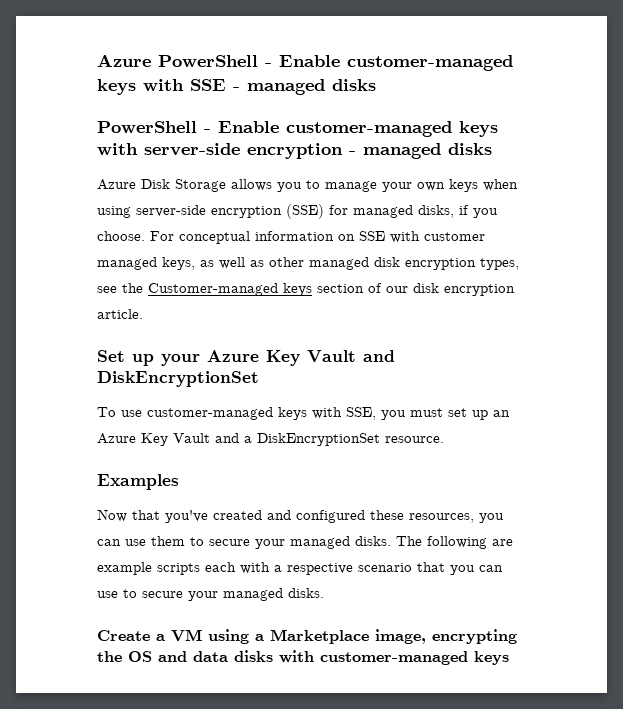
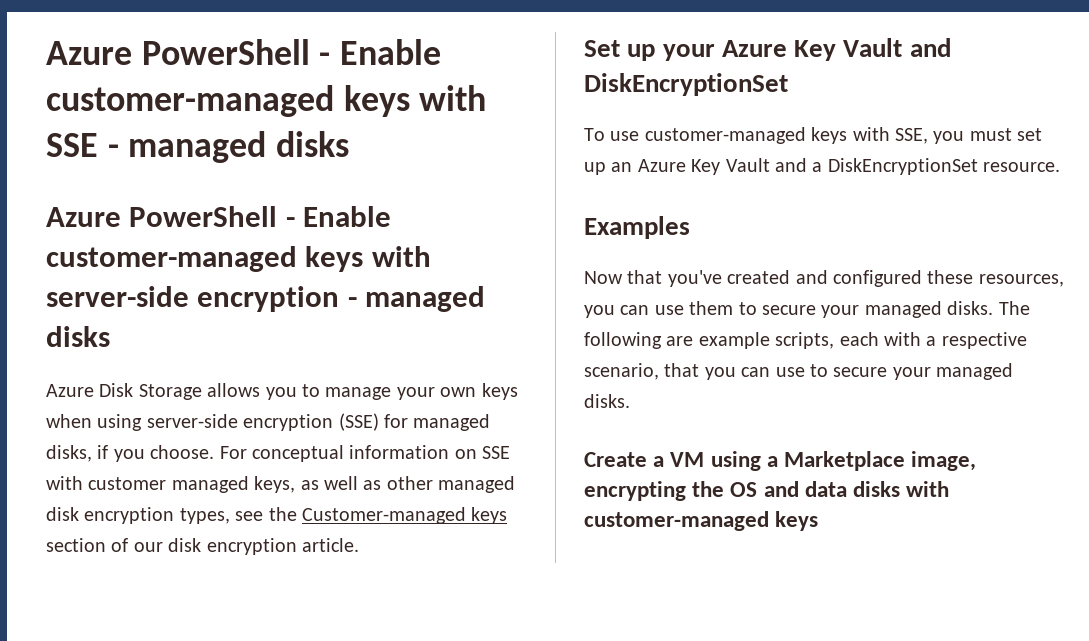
(376, 85) none -> [46,207,121,227] Azure
[157,563,200,575] scripts -> [775,332,835,349] scripts,
[358,563,412,572] scenario -> [584,363,659,380] scenario,

